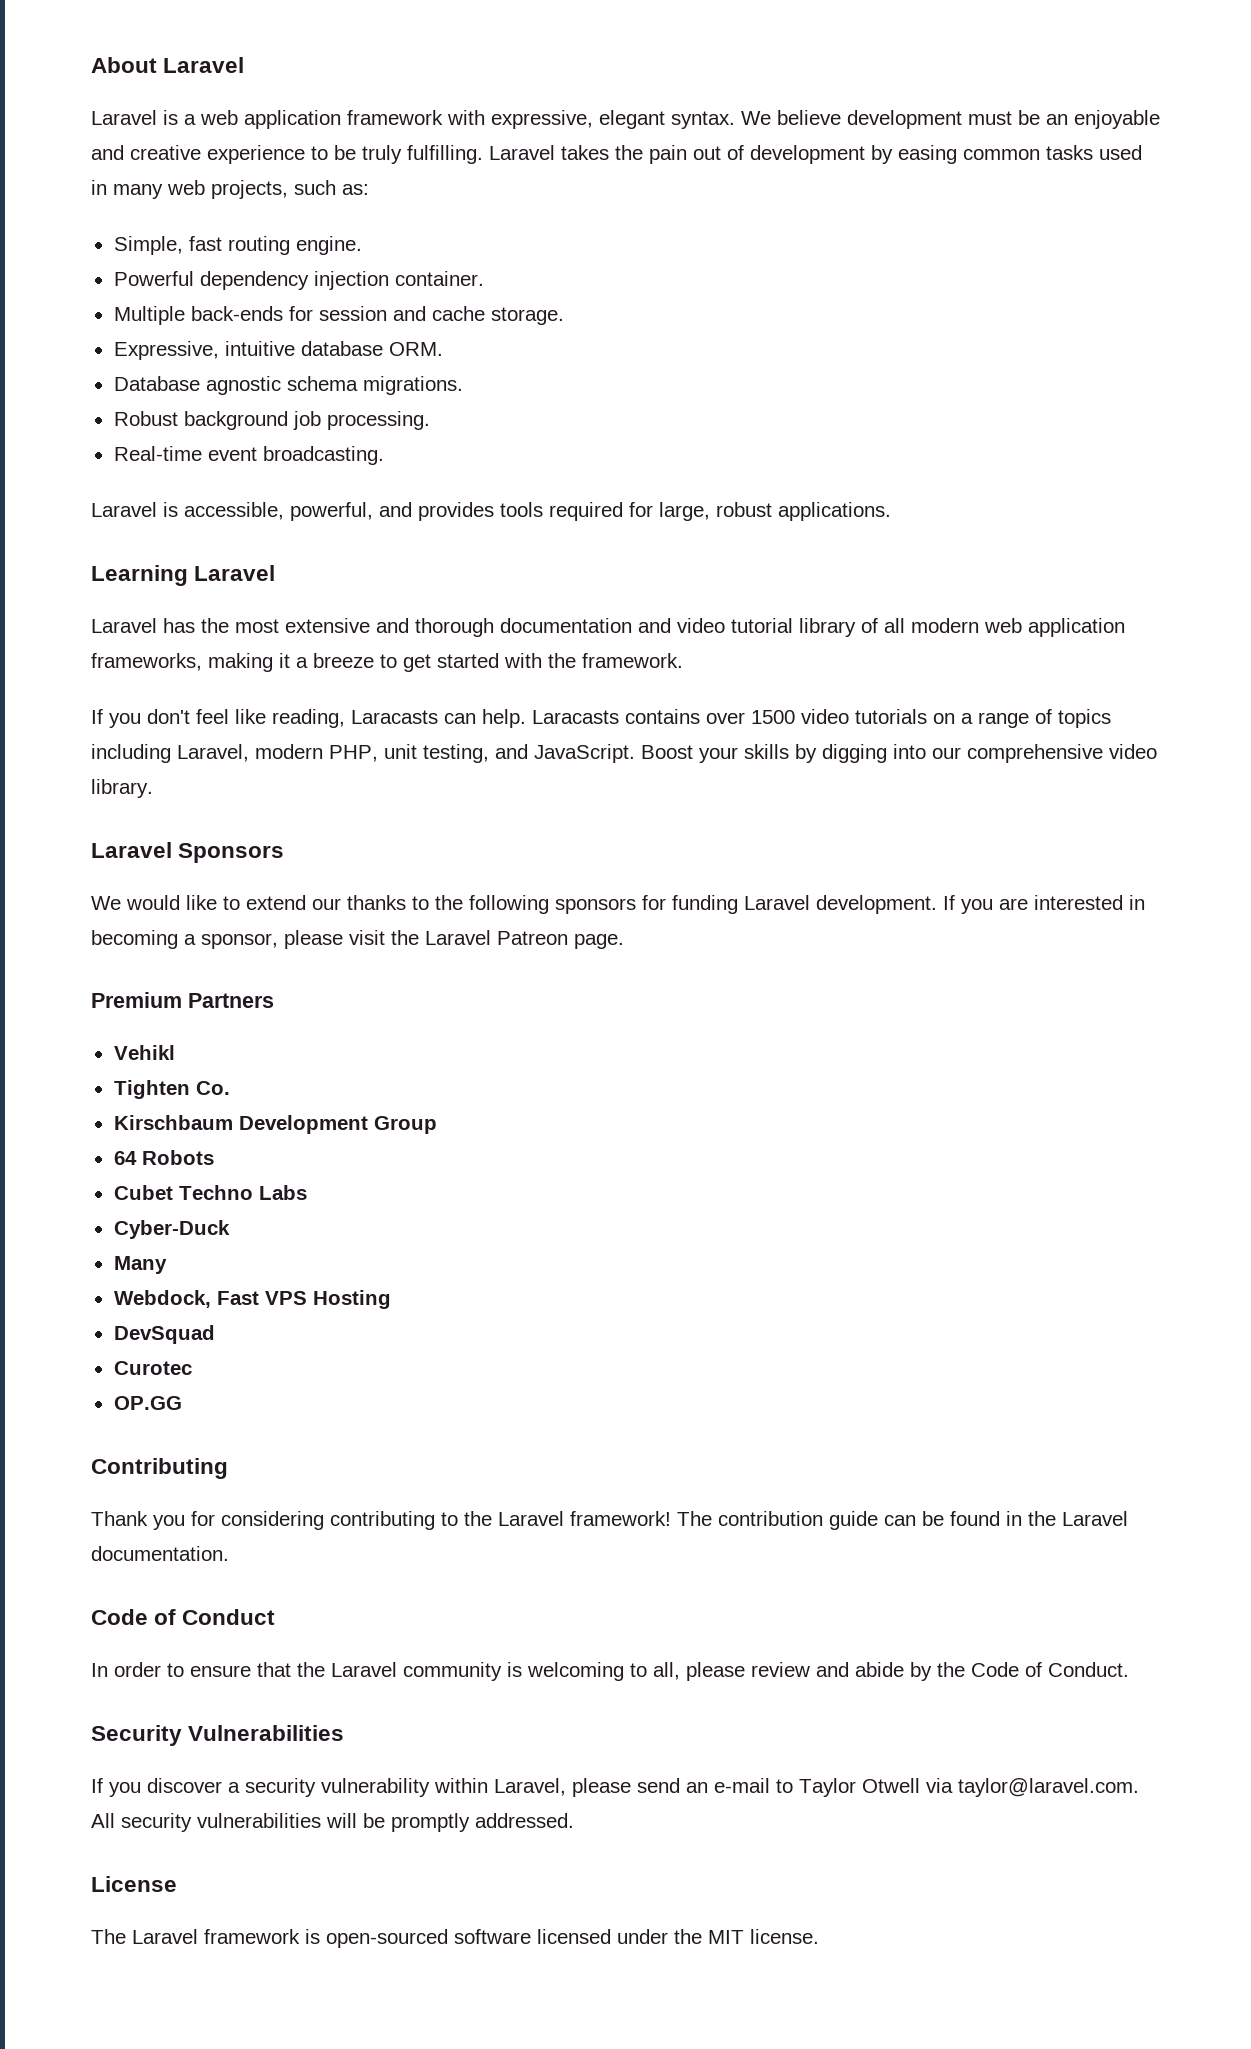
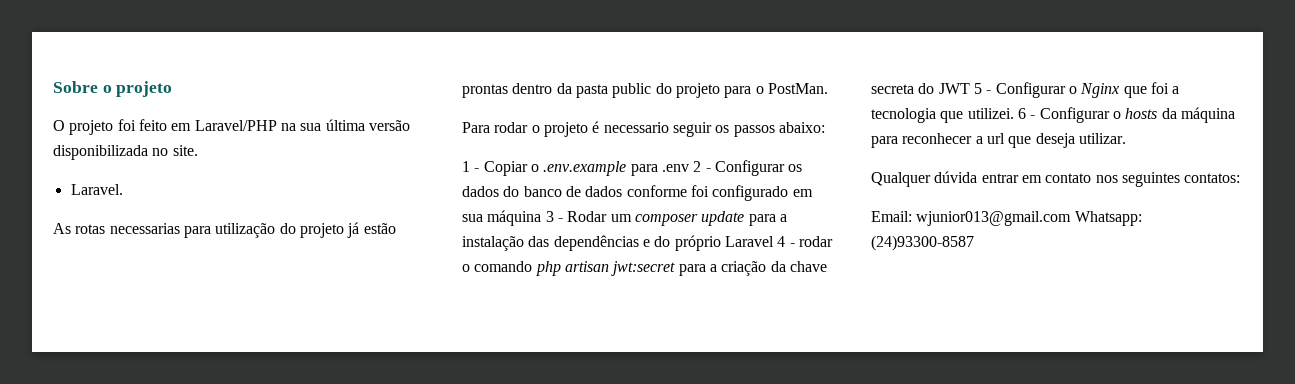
[91,57,245,73] [91,110,1160,129] [91,145,1142,164] [91,180,369,199] [113,236,362,255] [113,271,484,290] [113,306,564,325] [113,341,443,360] [113,376,463,395] [113,411,430,430] [113,446,384,465] [91,502,891,521] [91,565,276,586] [91,618,1125,637] [91,653,683,672] [91,709,1111,728] [91,744,1157,763] [91,779,153,798] [91,842,285,863] [91,895,1145,914] [91,930,624,949] [91,992,274,1008] [113,1045,175,1060] [113,1080,230,1099] [113,1115,437,1134] [113,1150,214,1165] [113,1185,307,1200] [113,1220,230,1239] [113,1256,167,1274] [113,1290,391,1309] [113,1325,215,1344] [113,1361,192,1375] [113,1396,182,1410] [91,1458,228,1479] [91,1511,1128,1530] [91,1546,229,1561] [91,1609,276,1625] [91,1662,1129,1681] [91,1725,345,1746] [91,1778,1139,1797] [91,1813,574,1832] [91,1876,177,1892] [91,1929,819,1948] About Laravel // Laravel is a web application framework with expressive, elegant syntax. We believe development must be an enjoyable and creative experience to be truly fulfilling. Laravel takes the pain out of development by easing common tasks used in many web projects, such as: // Simple, fast routing engine. // Powerful dependency injection container. // Multiple back-ends for session and cache storage. // Expressive, intuitive database ORM. // Database agnostic schema migrations. // Robust background job processing. // Real-time event broadcasting. // Laravel is accessible, powerful, and provides tools required for large, robust applications. // Learning Laravel // Laravel has the most extensive and thorough documentation and video tutorial library of all modern web application frameworks, making it a breeze to get started with the framework. // If you don't feel like reading, Laracasts can help. Laracasts contains over 1500 video tutorials on a range of topics including Laravel, modern PHP, unit testing, and JavaScript. Boost your skills by digging into our comprehensive video library. // Laravel Sponsors // We would like to extend our thanks to the following sponsors for funding Laravel development. If you are interested in becoming a sponsor, please visit the Laravel Patreon page. // Premium Partners // Vehikl // Tighten Co. // Kirschbaum Development Group // 64 Robots // Cubet Techno Labs // Cyber-Duck // Many // Webdock, Fast VPS Hosting // DevSquad // Curotec // OP.GG // Contributing // Thank you for considering contributing to the Laravel framework! The contribution guide can be found in the Laravel documentation. // Code of Conduct // In order to ensure that the Laravel community is welcoming to all, please review and abide by the Code of Conduct. // Security Vulnerabilities // If you discover a security vulnerability within Laravel, please send an e-mail to Taylor Otwell via taylor@laravel.com. All security vulnerabilities will be promptly addressed. // License // The Laravel framework is open-sourced software licensed under the MIT license. -> [53,81,173,97] [53,119,410,135] [53,145,198,160] [70,184,123,195] [53,222,396,238] [462,83,828,98] [462,121,825,137] [462,160,803,176] [462,185,813,201] [462,210,787,226] [462,235,833,251] [462,261,827,276] [871,82,1180,98] [871,107,1235,123] [871,133,1126,148] [871,171,1241,187] [871,211,1142,226] [871,235,974,251] Sobre o projeto // O projeto foi feito em Laravel/PHP na sua última versão disponibilizada no site. // Laravel. // As rotas necessarias para utilização do projeto já estão prontas dentro da pasta public do projeto para o PostMan. // Para rodar o projeto é necessario seguir os passos abaixo: // 1 - Copiar o .env.example para .env 2 - Configurar os dados do banco de dados conforme foi configurado em sua máquina 3 - Rodar um composer update para a instalação das dependências e do próprio Laravel 4 - rodar o comando php artisan jwt:secret para a criação da chave secreta do JWT 5 - Configurar o Nginx que foi a tecnologia que utilizei. 6 - Configurar o hosts da máquina para reconhecer a url que deseja utilizar. // Qualquer dúvida entrar em contato nos seguintes contatos: // Email: wjunior013@gmail.com Whatsapp: (24)93300-8587

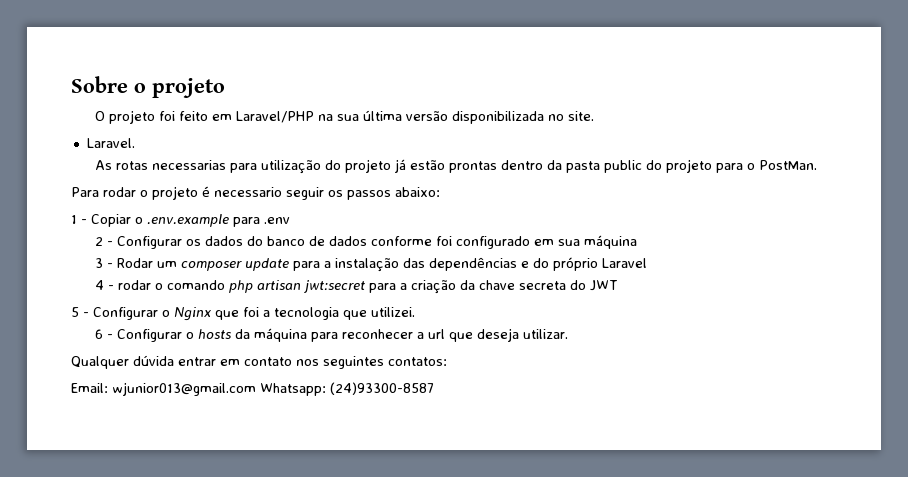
(689, 168) none -> (290, 220) //
(542, 218) none -> (637, 242) //
(774, 241) none -> (647, 263) //
(970, 88) none -> (617, 285) //
(1014, 113) none -> (415, 312) //

